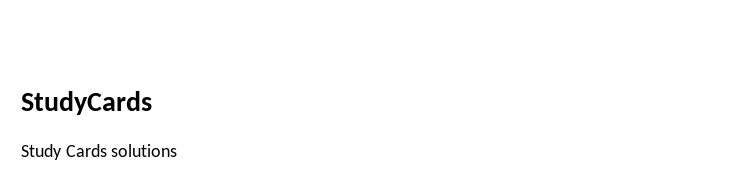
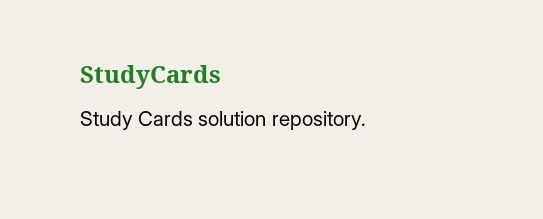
[111,144,178,157] solutions -> [198,111,366,130] solution repository.

